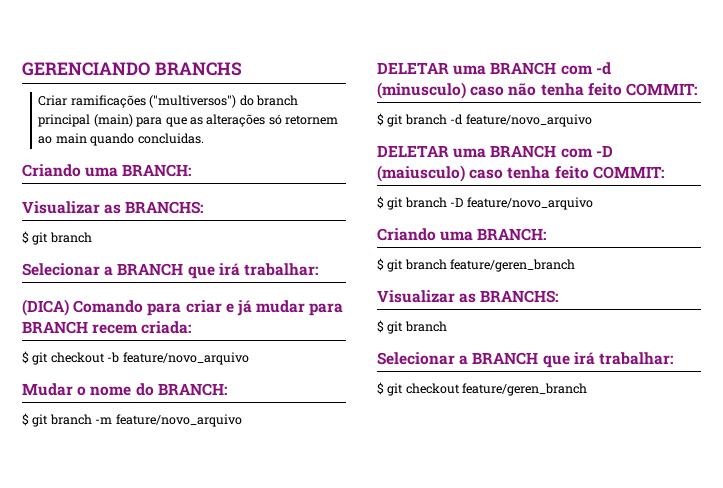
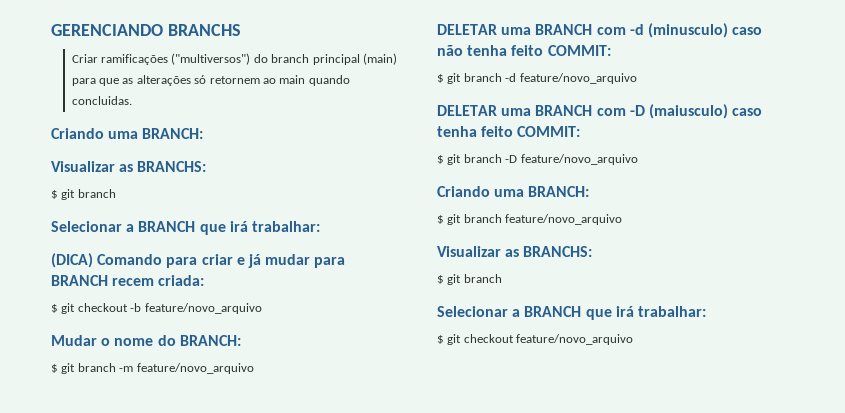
[450,259,576,272] feature/geren_branch -> [505,214,623,225] feature/novo_arquivo
[462,383,588,396] feature/geren_branch -> [516,334,634,345] feature/novo_arquivo

